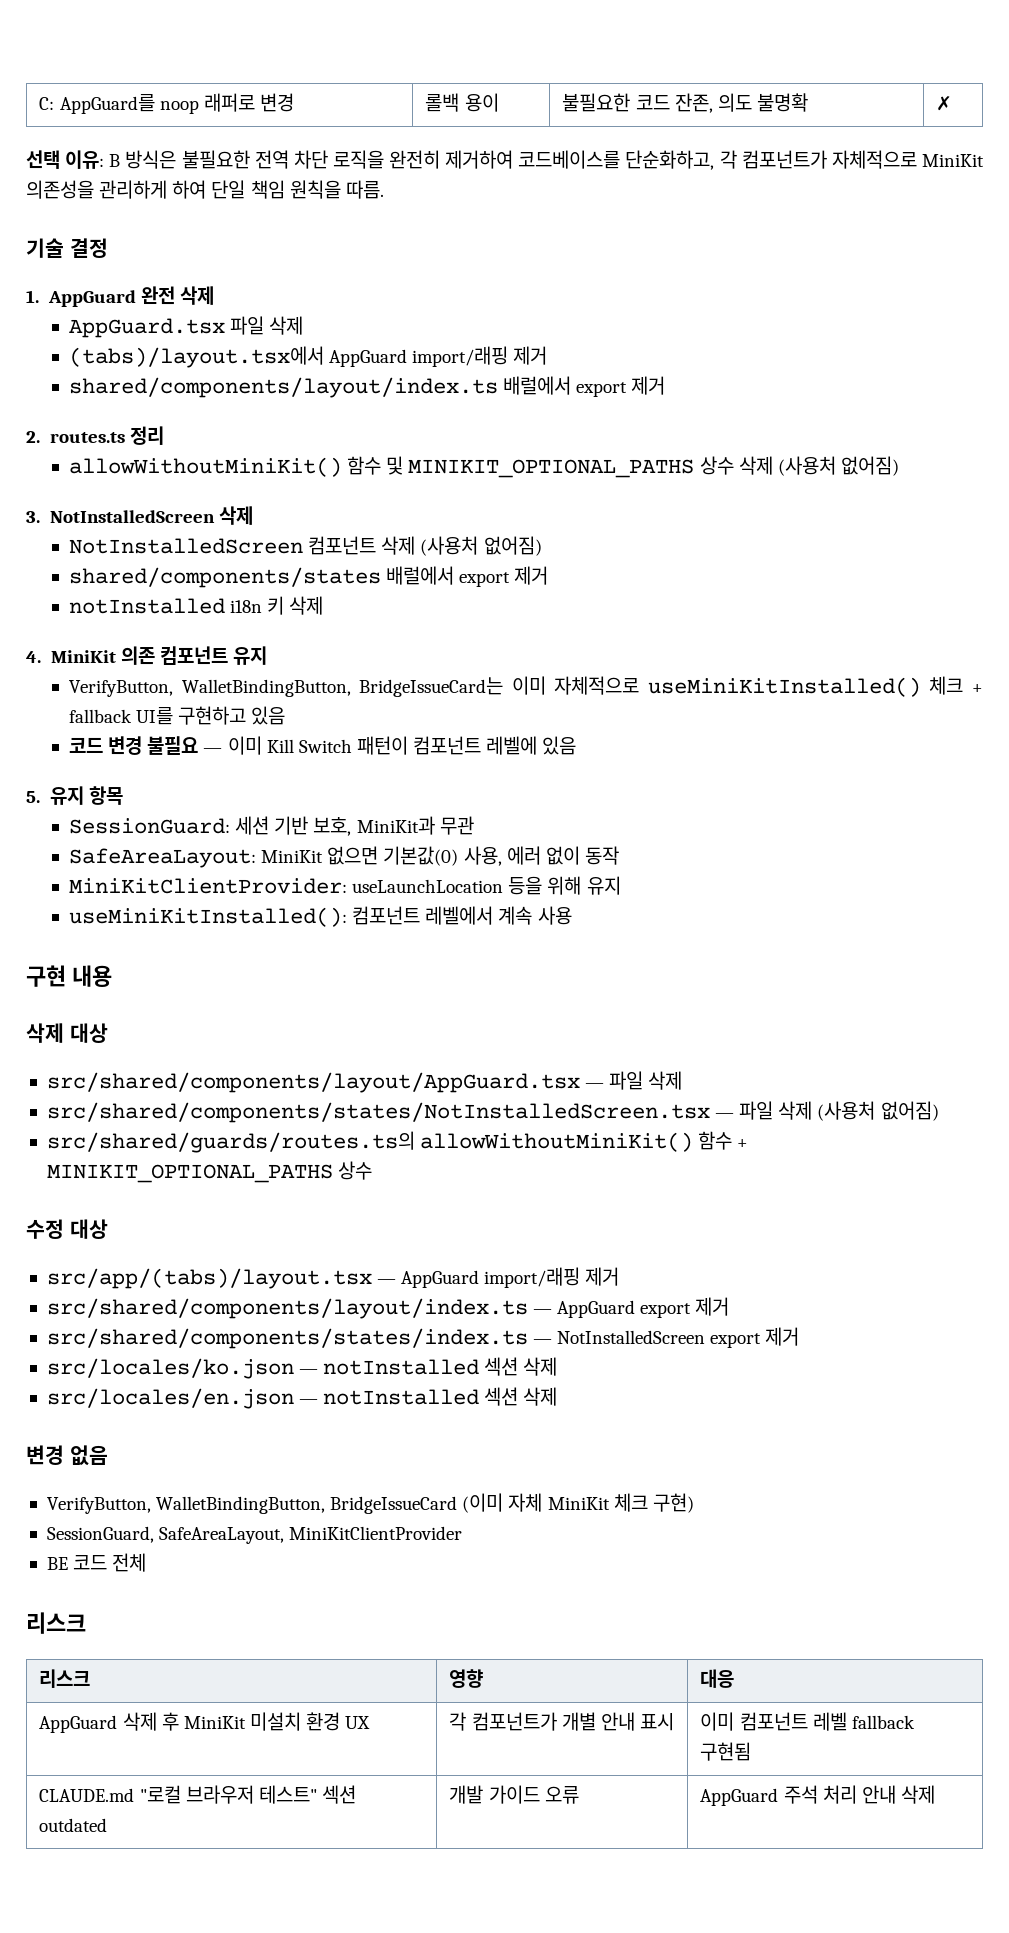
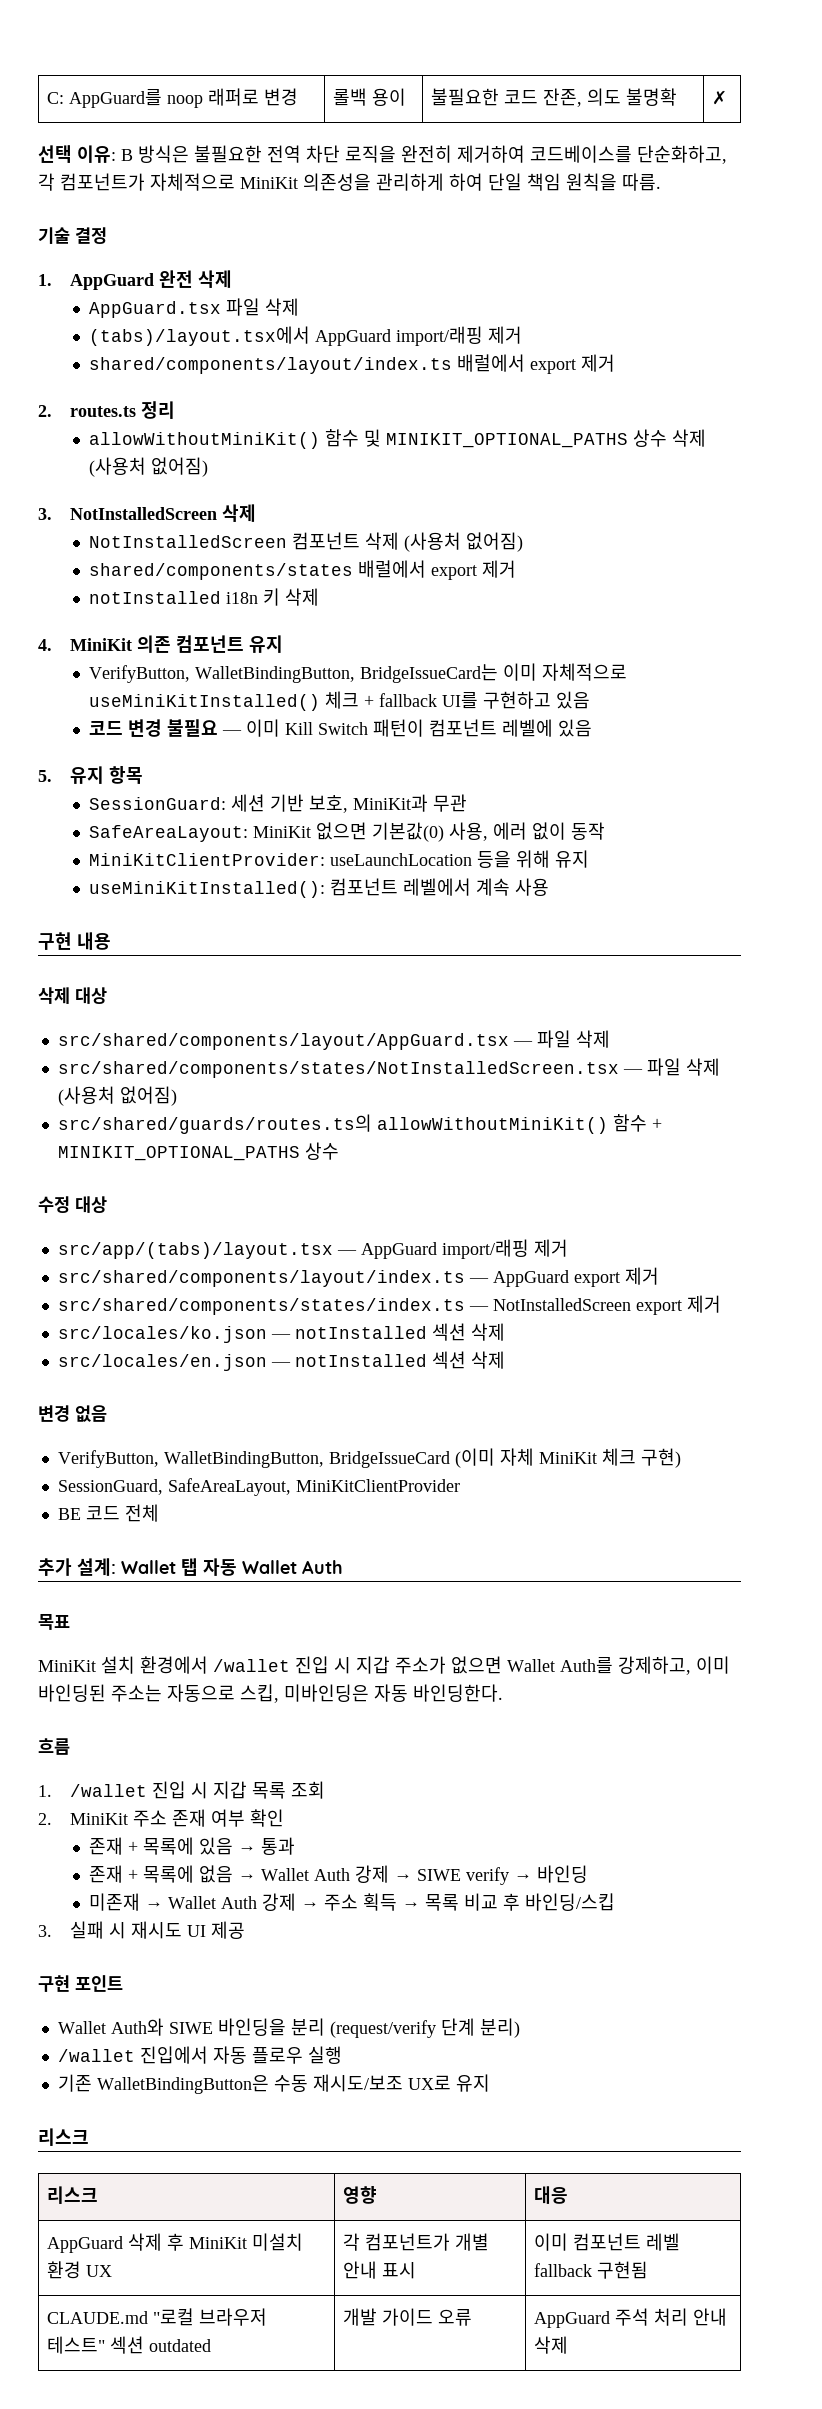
(147, 1562) none -> [38,1558,343,1576] [38,1614,70,1630] [38,1656,730,1675] [38,1684,503,1703] [38,1738,70,1755] [38,1781,325,1799] [38,1809,284,1827] [89,1837,296,1855] [89,1865,589,1885] [89,1893,616,1911] [38,1921,245,1939] [38,1975,123,1992] [57,2018,520,2038] [57,2046,342,2064] [57,2074,490,2094] // 추가 설계: Wallet 탭 자동 Wallet Auth // 목표 // MiniKit 설치 환경에서 /wallet 진입 시 지갑 주소가 없으면 Wallet Auth를 강제하고, 이미 바인딩된 주소는 자동으로 스킵, 미바인딩은 자동 바인딩한다. // 흐름 // 1. /wallet 진입 시 지갑 목록 조회 // 2. MiniKit 주소 존재 여부 확인 // 존재 + 목록에 있음 → 통과 // 존재 + 목록에 없음 → Wallet Auth 강제 → SIWE verify → 바인딩 // 미존재 → Wallet Auth 강제 → 주소 획득 → 목록 비교 후 바인딩/스킵 // 3. 실패 시 재시도 UI 제공 // 구현 포인트 // Wallet Auth와 SIWE 바인딩을 분리 (request/verify 단계 분리) // /wallet 진입에서 자동 플로우 실행 // 기존 WalletBindingButton은 수동 재시도/보조 UX로 유지

